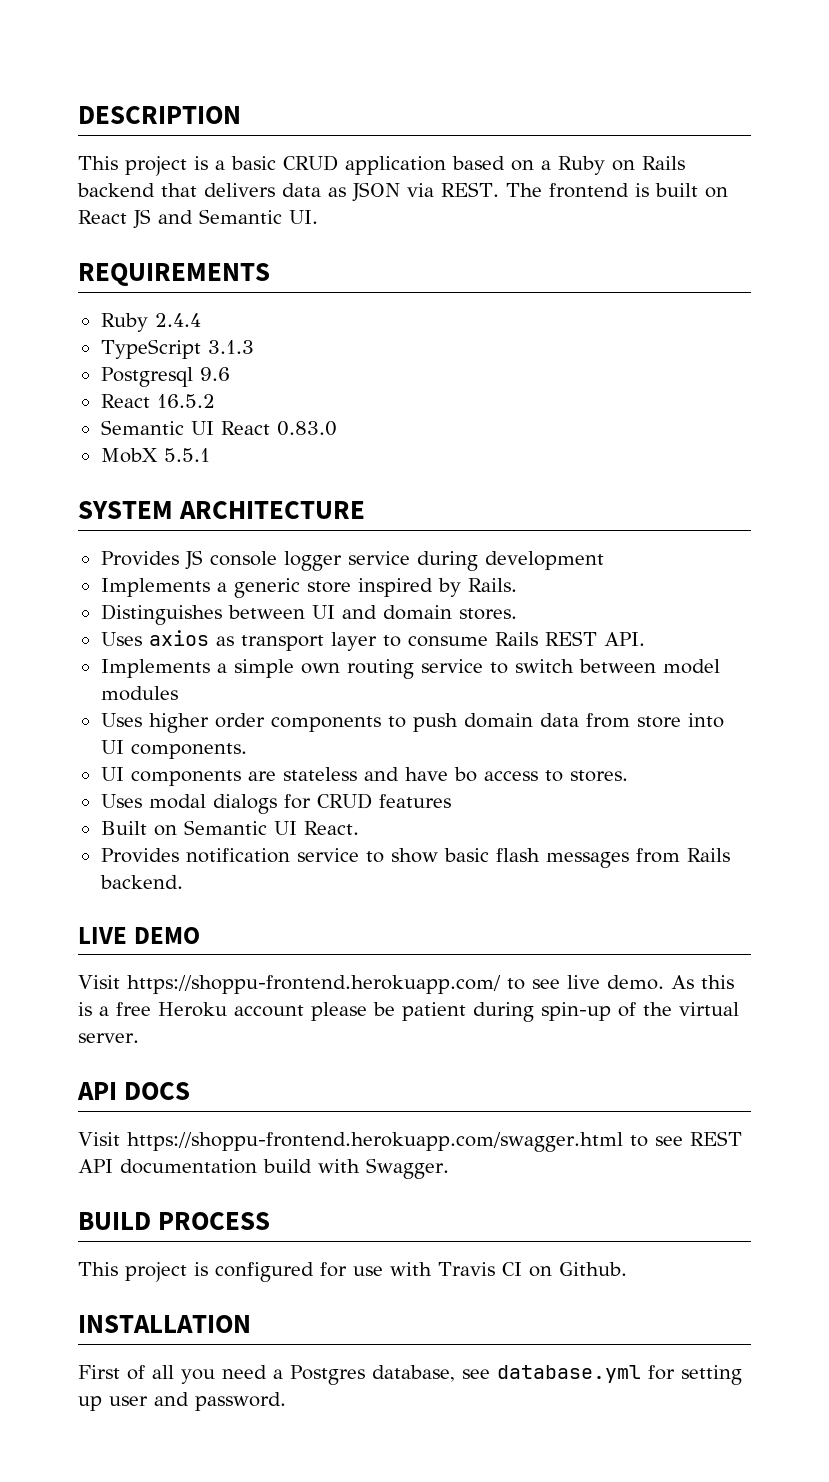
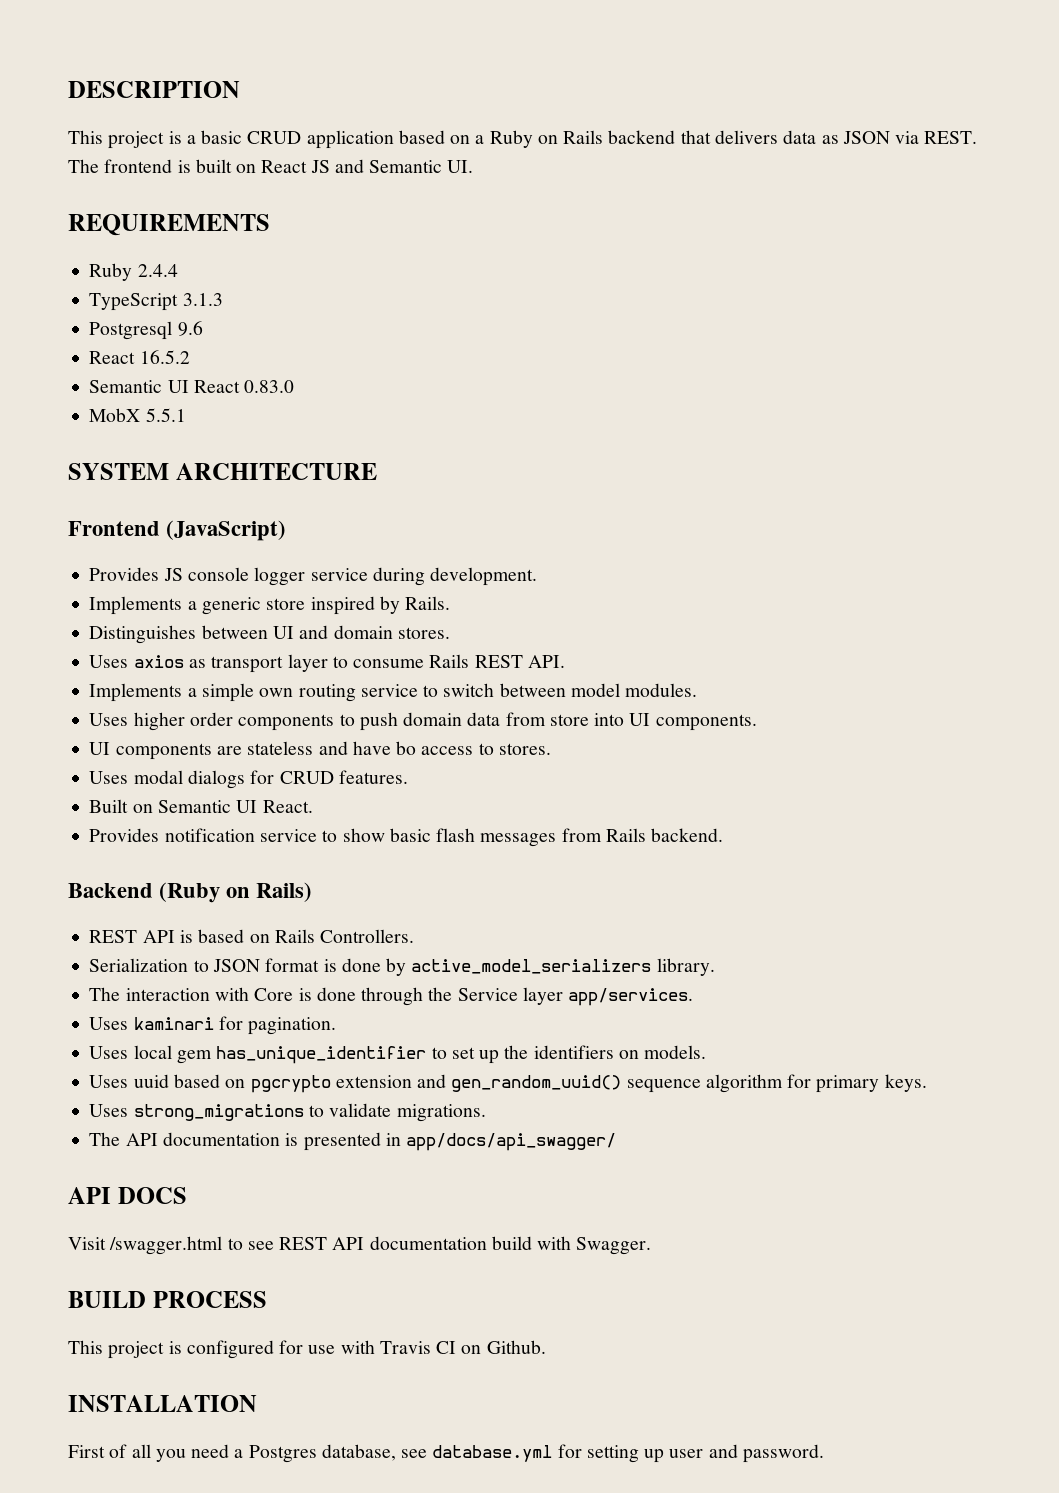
(366, 510) none -> [68,520,287,541] // Frontend (JavaScript)
[484,551,604,570] development -> [430,567,538,586] development.
[100,686,178,701] modules -> [625,683,698,697] modules.
[378,794,451,808] features -> [338,770,408,784] features.
[78,927,200,944] [78,975,734,994] [78,1002,739,1022] [78,1033,139,1043] LIVE DEMO // Visit https://shoppu-frontend.herokuapp.com/ to see live demo. As this is a free Heroku account please be patient during spin-up of the virtual server. -> [68,882,313,903] [89,929,415,943] [89,958,715,976] [89,987,694,1006] [89,1016,337,1035] [89,1045,707,1064] [89,1074,927,1093] [89,1103,486,1122] [89,1132,617,1151] Backend (Ruby on Rails) // REST API is based on Rails Controllers. // Serialization to JSON format is done by active_model_serializers library. // The interaction with Core is done through the Service layer app/services. // Uses kaminari for pagination. // Uses local gem has_unique_identifier to set up the identifiers on models. // Uses uuid based on pgcrypto extension and gen_random_uuid() sequence algorithm for primary keys. // Uses strong_migrations to validate migrations. // The API documentation is presented in app/docs/api_swagger/
[126,1132,623,1152] https://shoppu-frontend.herokuapp.com/swagger.html -> [109,1236,223,1255] /swagger.html

